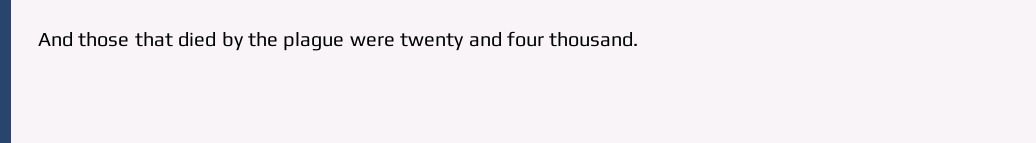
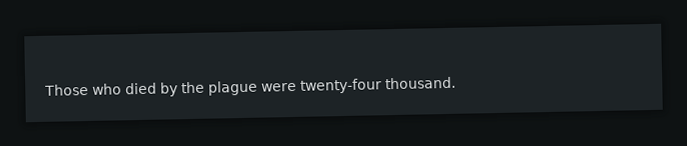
[38,32,173,47] And those that -> [44,83,122,96] Those who
[400,31,544,51] twenty and four -> [300,78,382,94] twenty-four

